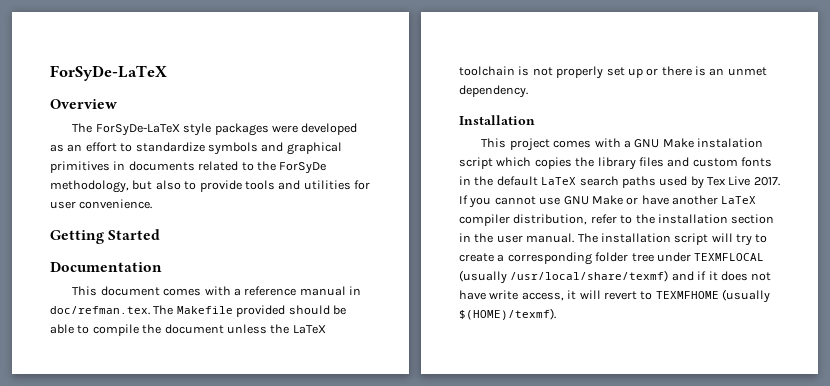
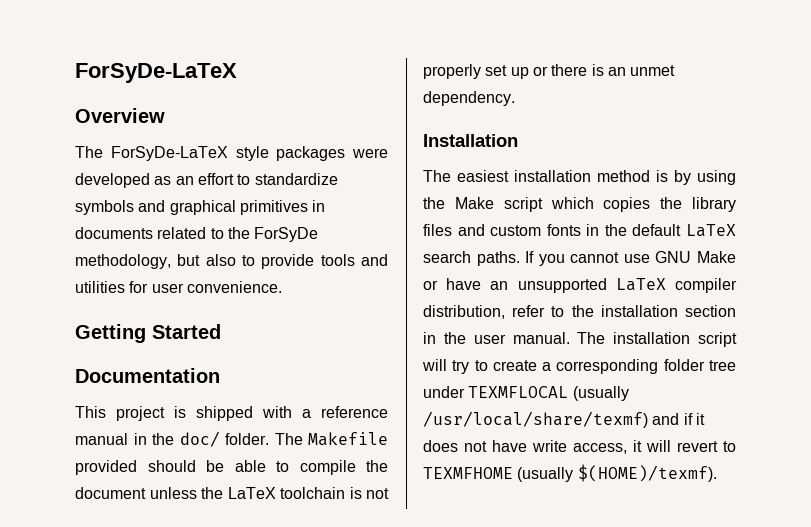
[100,286,202,296] document comes -> [116,406,253,421] project is shipped
[50,306,150,315] doc/refman.tex. -> [152,431,269,447] the doc/ folder.
[481,138,764,151] This project comes with a GNU Make instalation -> [423,170,736,185] [423,197,494,209] The easiest installation method is by using the Make
[621,176,780,189] paths used by Tex Live 2017. -> [476,251,520,266] paths.
[672,195,718,205] another -> [490,278,607,293] an unsupported

